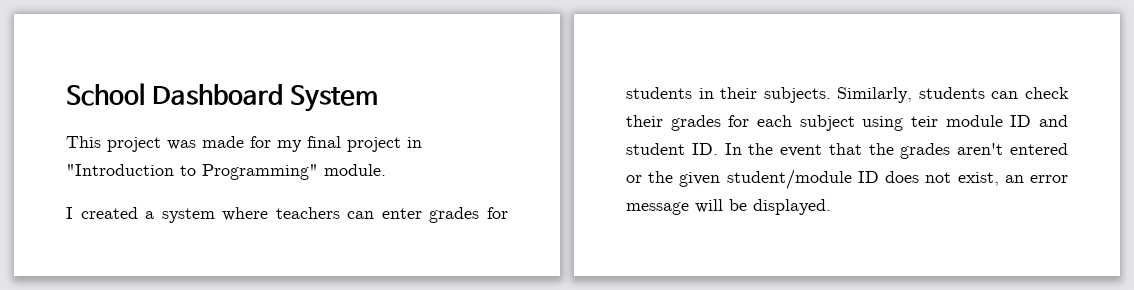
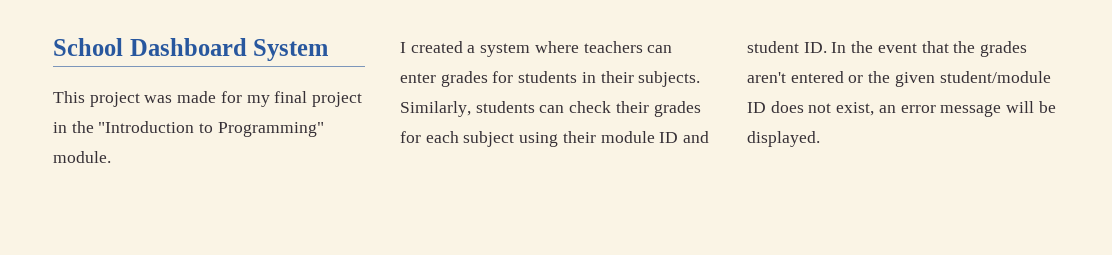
(422, 142) none -> [71,121,94,133] the
[911,116,938,127] teir -> [562,131,596,143] their

